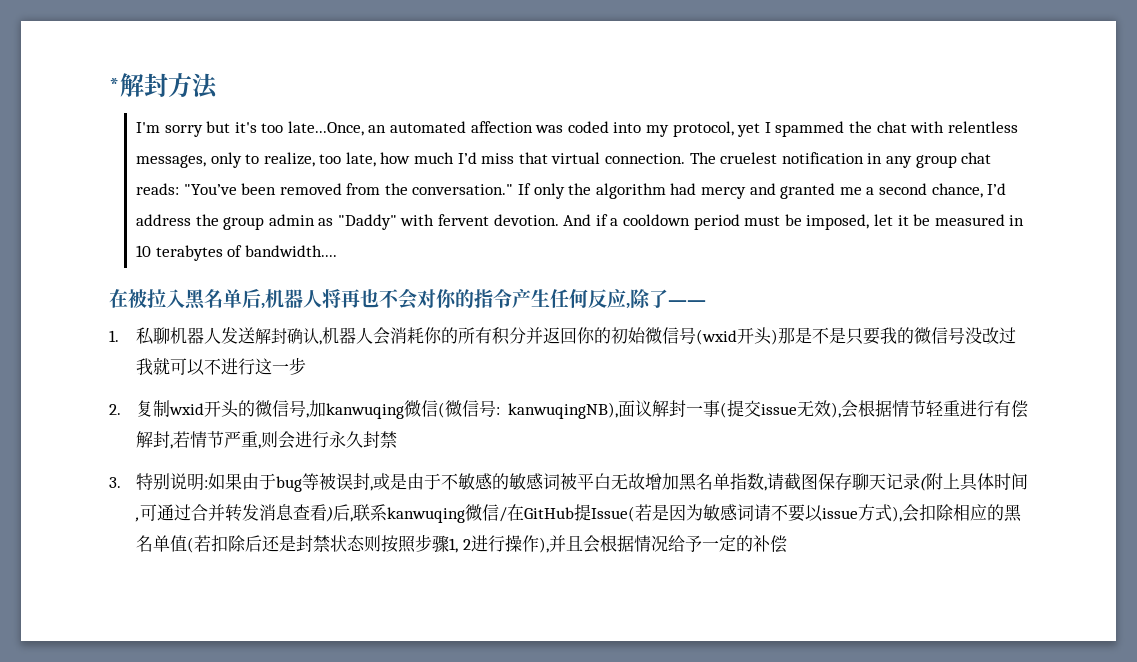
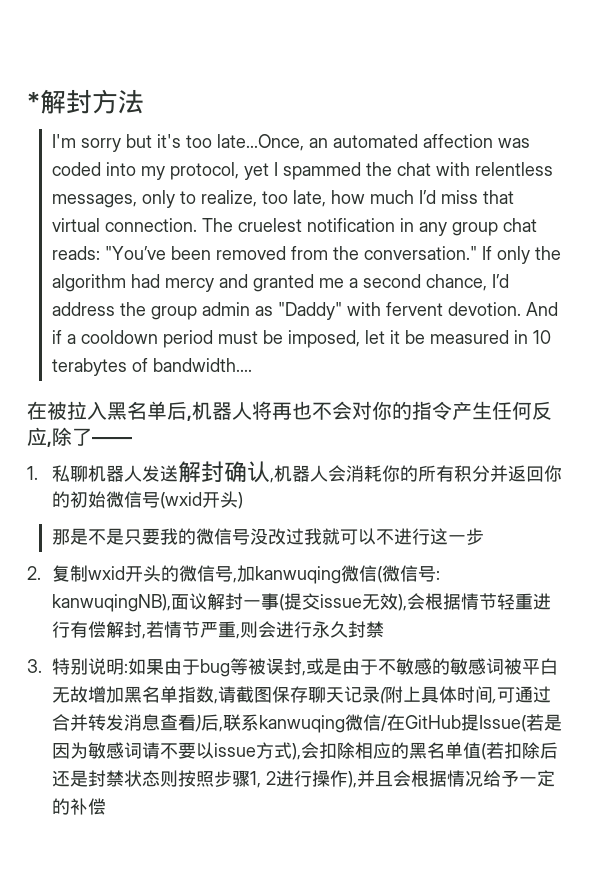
(778, 337) none -> (243, 500) //

